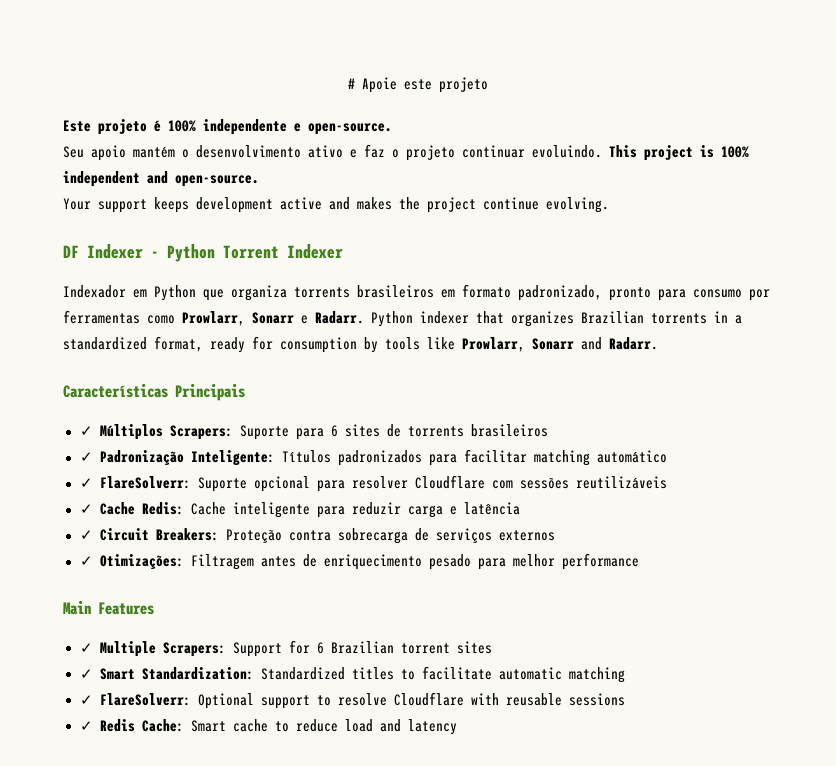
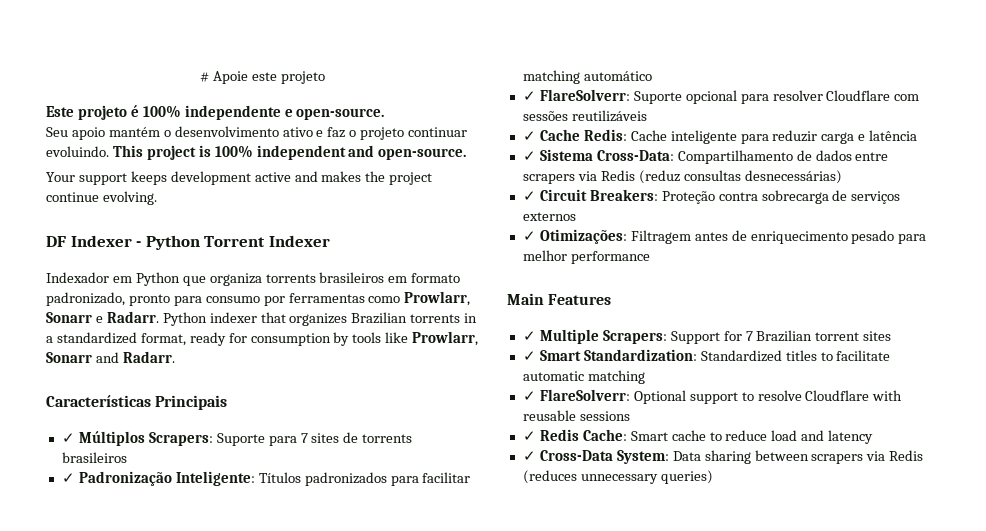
[330,425,338,437] 6 -> [300,433,308,443] 7
(520, 508) none -> [522,149,889,164] [522,170,842,184] // ✓ Sistema Cross-Data: Compartilhamento de dados entre scrapers via Redis (reduz consultas desnecessárias)
[316,642,324,654] 6 -> [745,331,753,341] 7
(457, 727) none -> [522,450,924,464] [522,470,713,484] // ✓ Cross-Data System: Data sharing between scrapers via Redis (reduces unnecessary queries)

